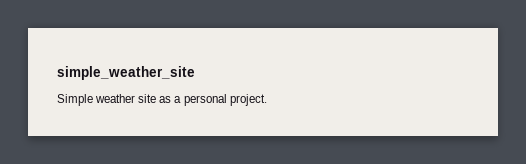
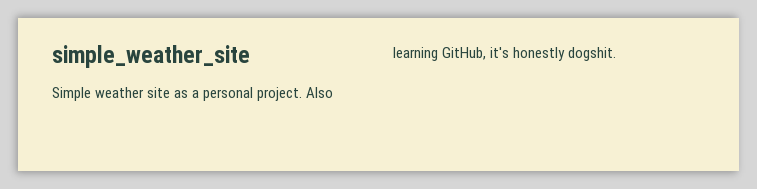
(267, 100) none -> [306,87,334,98] [393,47,617,61] Also learning GitHub, it's honestly dogshit.

